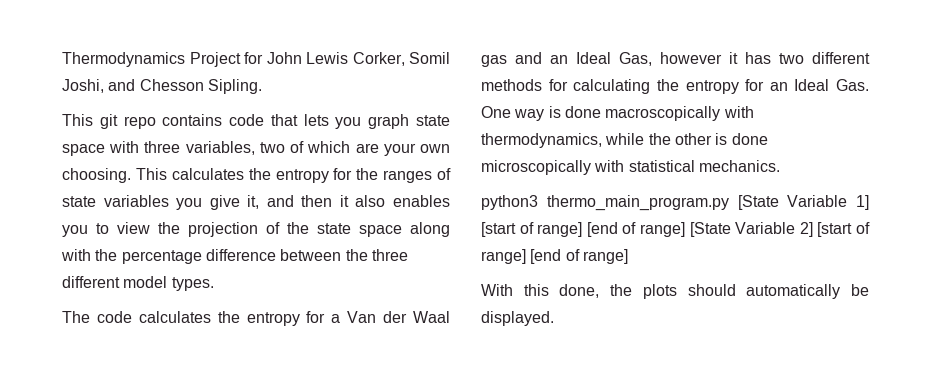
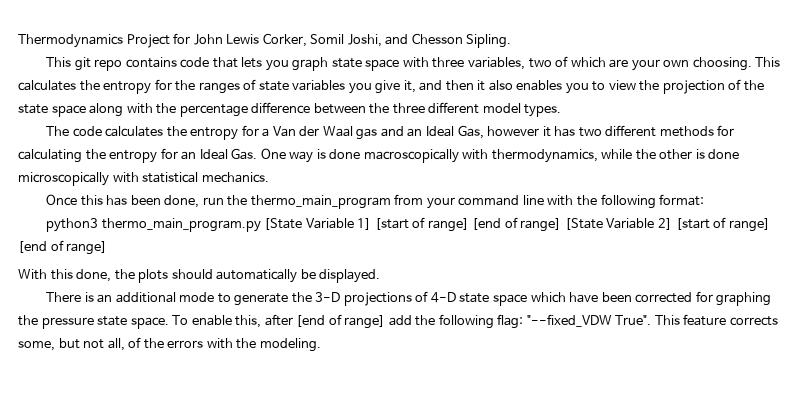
(780, 166) none -> [46,194,705,209] // Once this has been done, run the thermo_main_program from your command line with the following format:
(554, 318) none -> [46,291,772,306] [18,314,778,329] [18,337,321,352] // There is an additional mode to generate the 3-D projections of 4-D state space which have been corrected for graphing the pressure state space. To enable this, after [end of range] add the following flag: "--fixed_VDW True". This feature corrects some, but not all, of the errors with the modeling.

